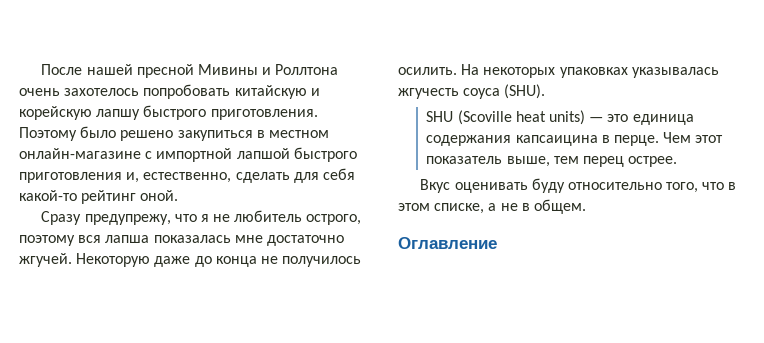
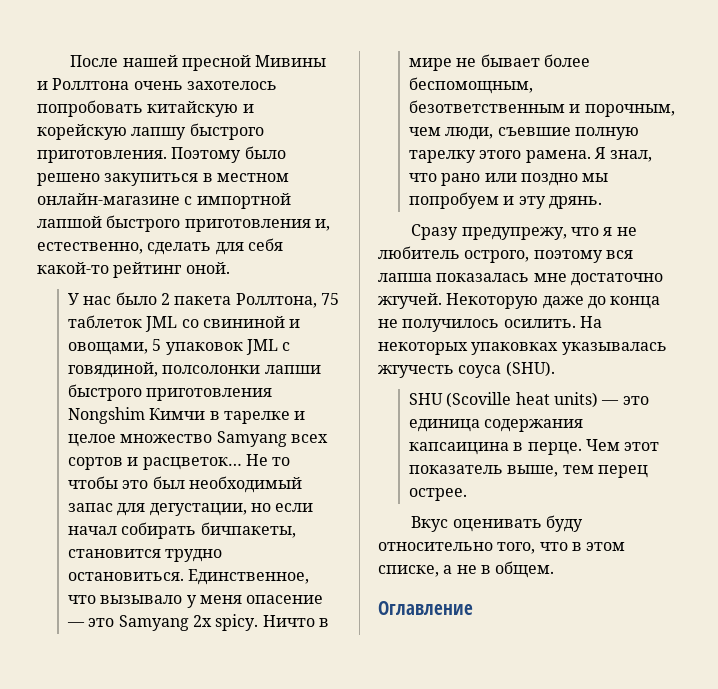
(179, 195) none -> [67,292,339,308] [67,315,301,332] [67,339,291,355] [67,362,321,378] [67,384,273,401] [67,407,306,424] [67,431,328,447] [67,454,291,470] [67,476,302,493] [67,503,314,516] [67,522,296,539] [67,549,223,562] [67,569,310,585] [67,595,324,608] [66,614,329,631] [408,54,590,71] [408,77,533,94] [408,100,675,117] [408,127,639,140] [408,147,653,163] [408,173,609,186] [408,192,602,209] // У нас было 2 пакета Роллтона, 75 таблеток JML со свининой и овощами, 5 упаковок JML с говядиной, полсолонки лапши быстрого приготовления Nongshim Кимчи в тарелке и целое множество Samyang всех сортов и расцветок… Не то чтобы это был необходимый запас для дегустации, но если начал собирать бичпакеты, становится трудно остановиться. Единственное, что вызывало у меня опасение — это Samyang 2x spicy. Ничто в мире не бывает более беспомощным, безответственным и порочным, чем люди, съевшие полную тарелку этого рамена. Я знал, что рано или поздно мы попробуем и эту дрянь.

